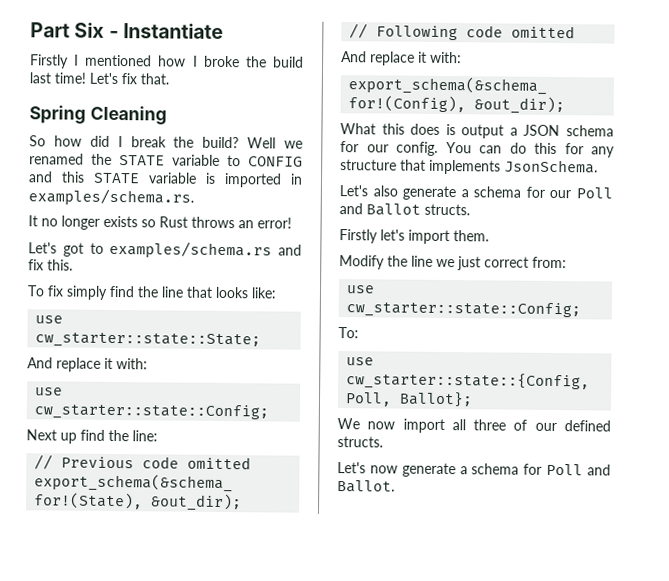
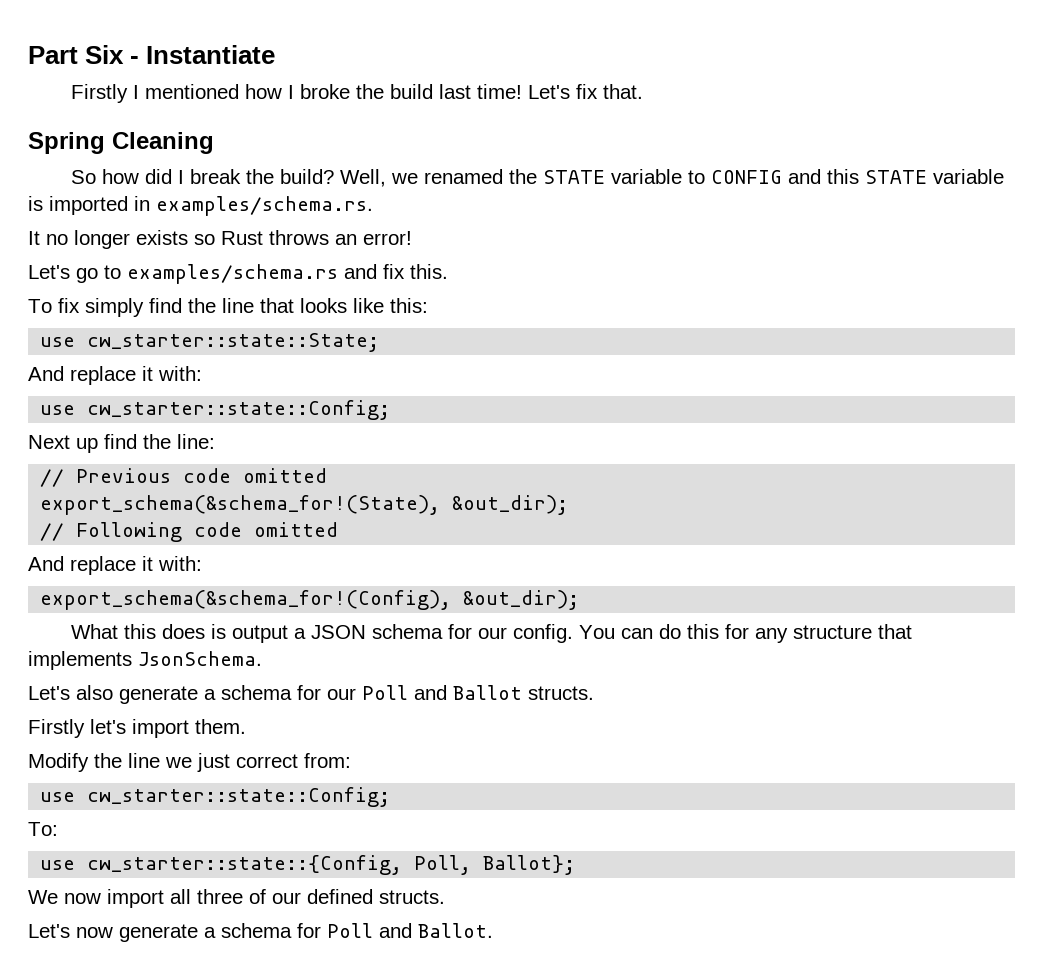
[247,137,277,149] Well -> [340,169,387,187] Well,
[62,242,84,257] got -> [76,268,98,283] go
[251,287,277,299] like: -> [353,298,428,313] like this:

